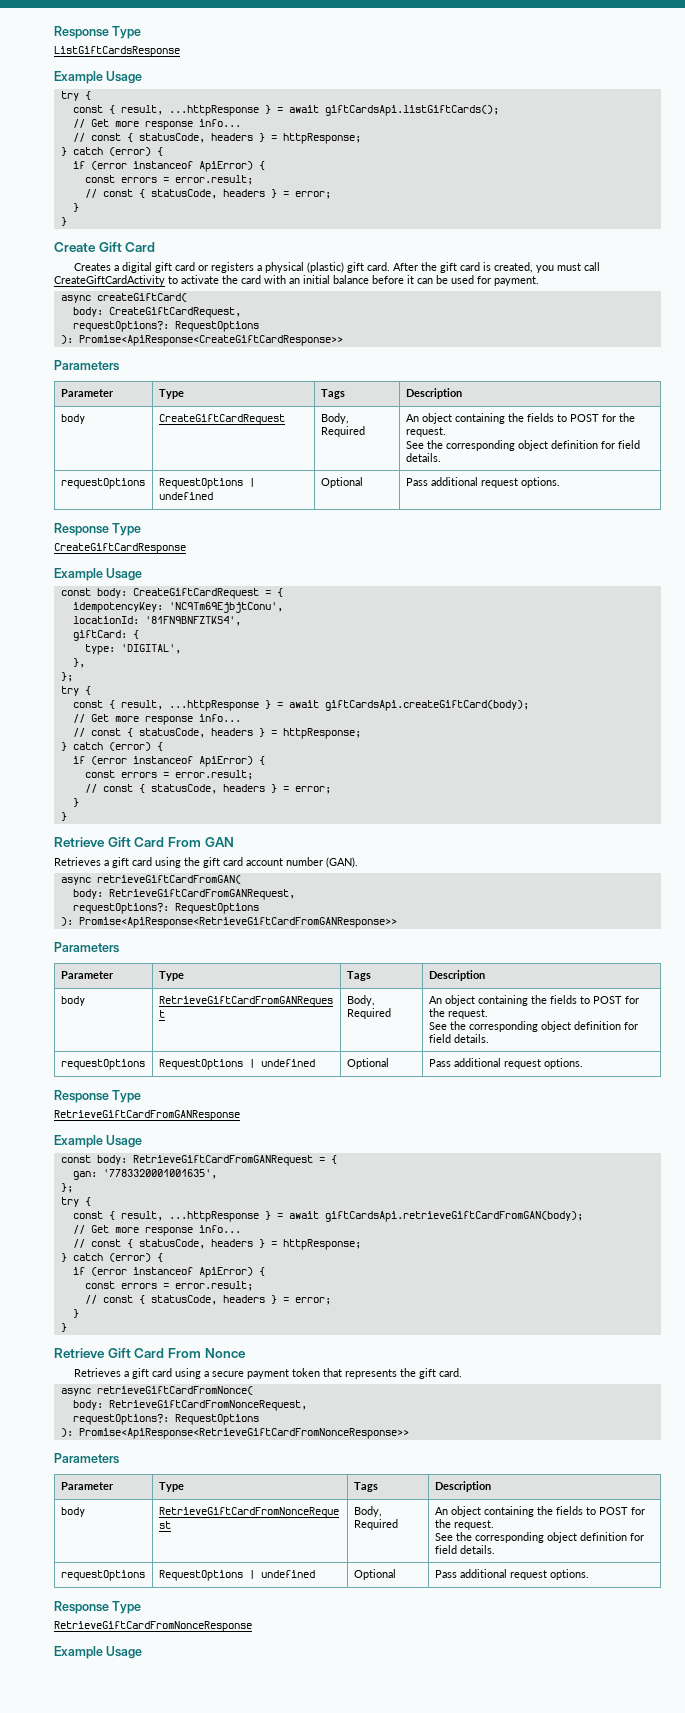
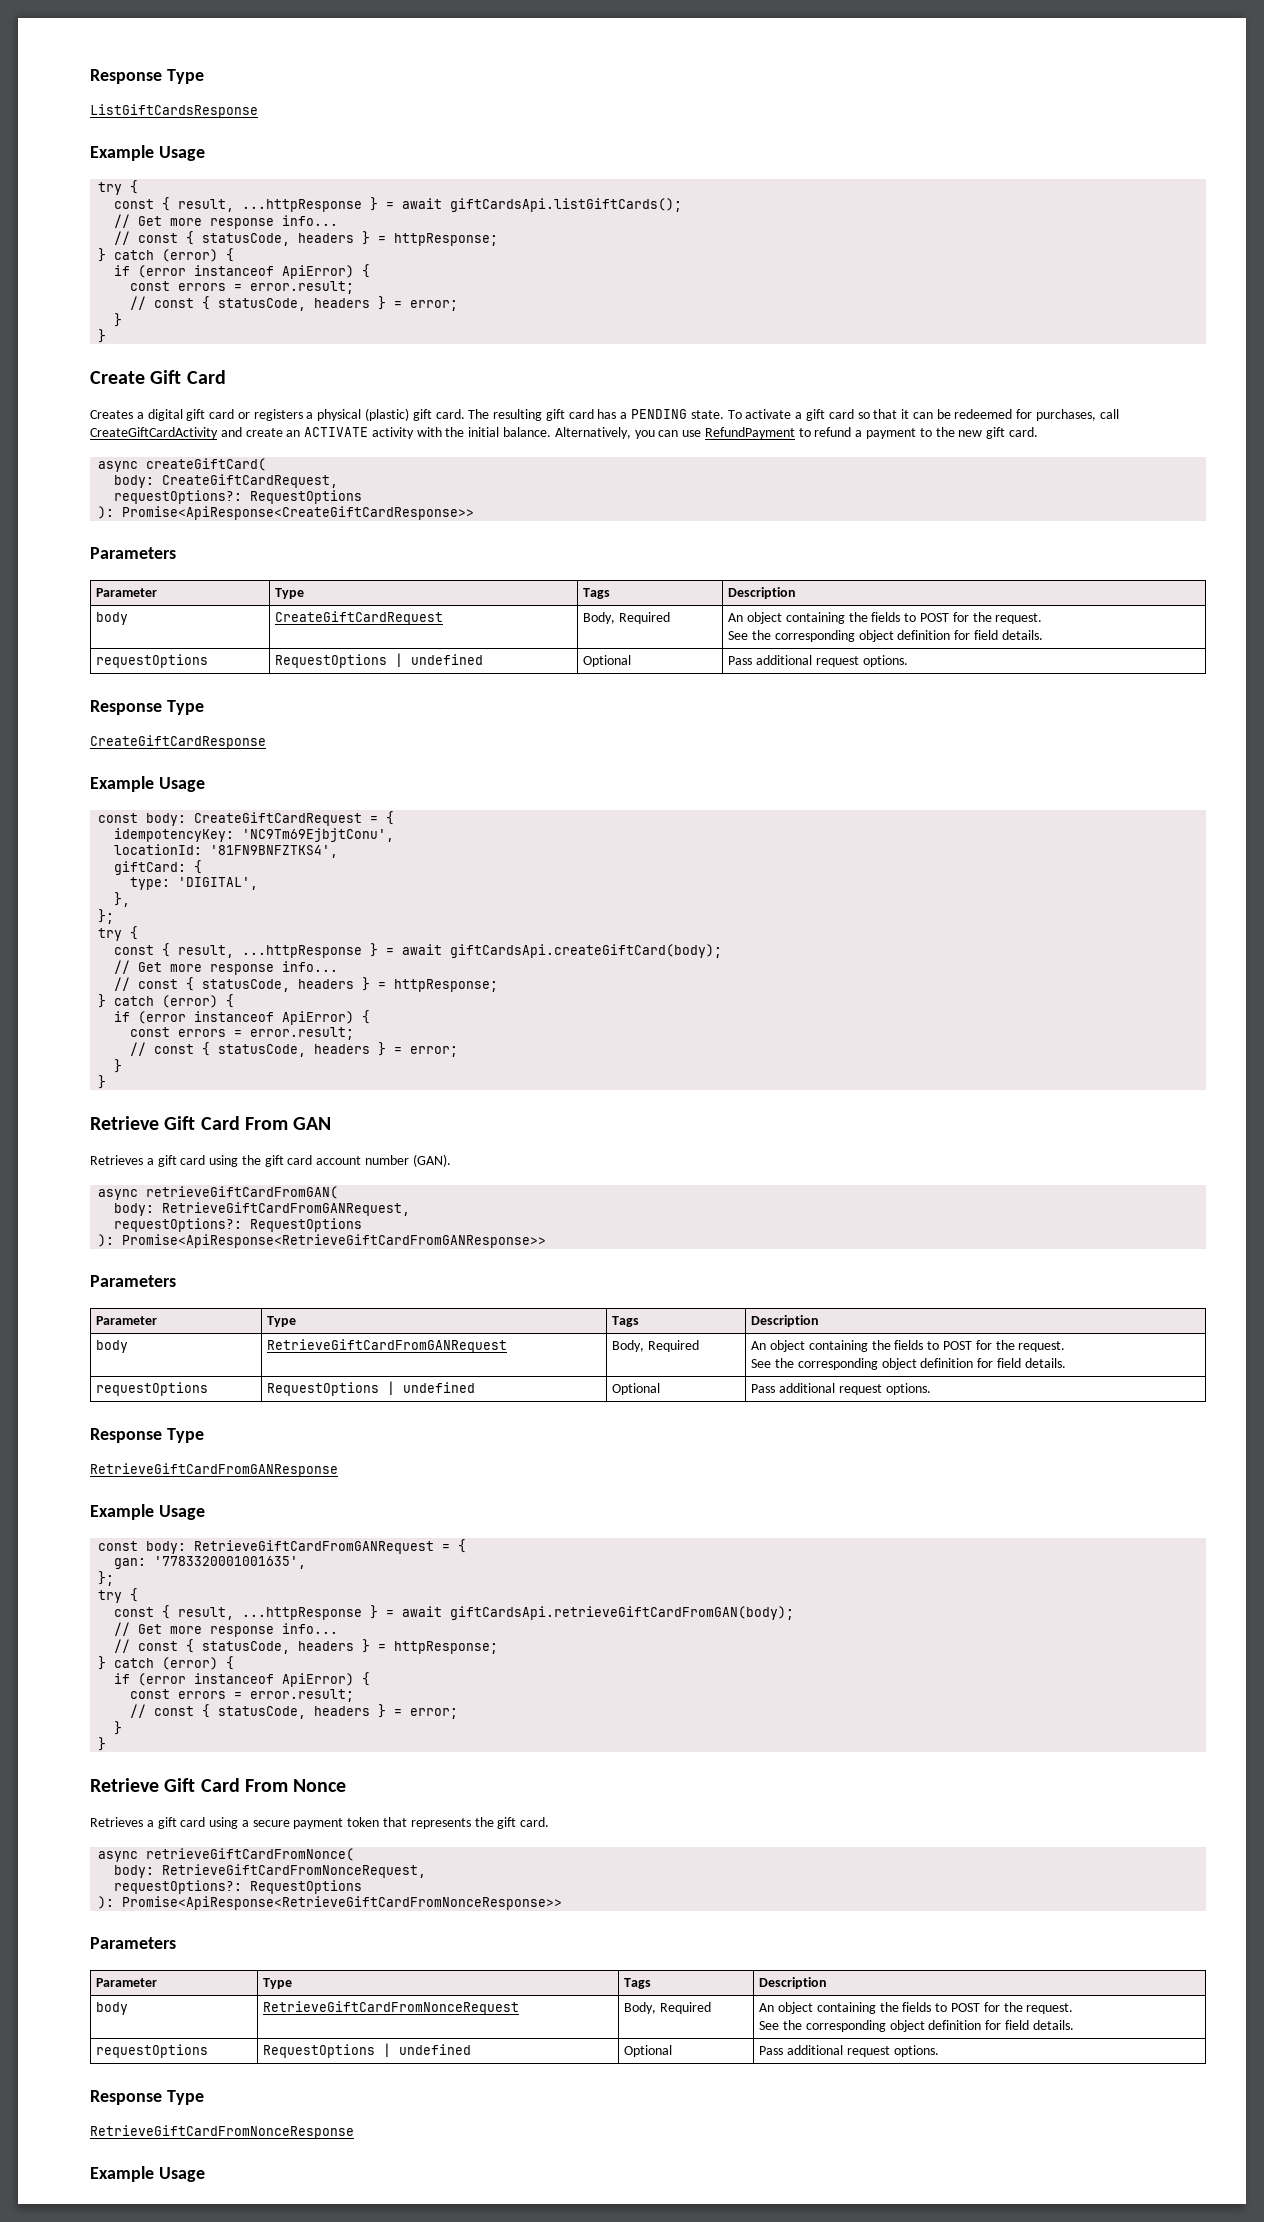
[393,262,601,273] [54,275,539,286] After the gift card is created, you must call CreateGiftCardActivity to activate the card with an initial balance before it can be used for payment. -> [468,409,1119,421] [90,427,1038,439] The resulting gift card has a PENDING state. To activate a gift card so that it can be redeemed for purchases, call CreateGiftCardActivity and create an ACTIVATE activity with the initial balance. Alternatively, you can use RefundPayment to refund a payment to the new gift card.

